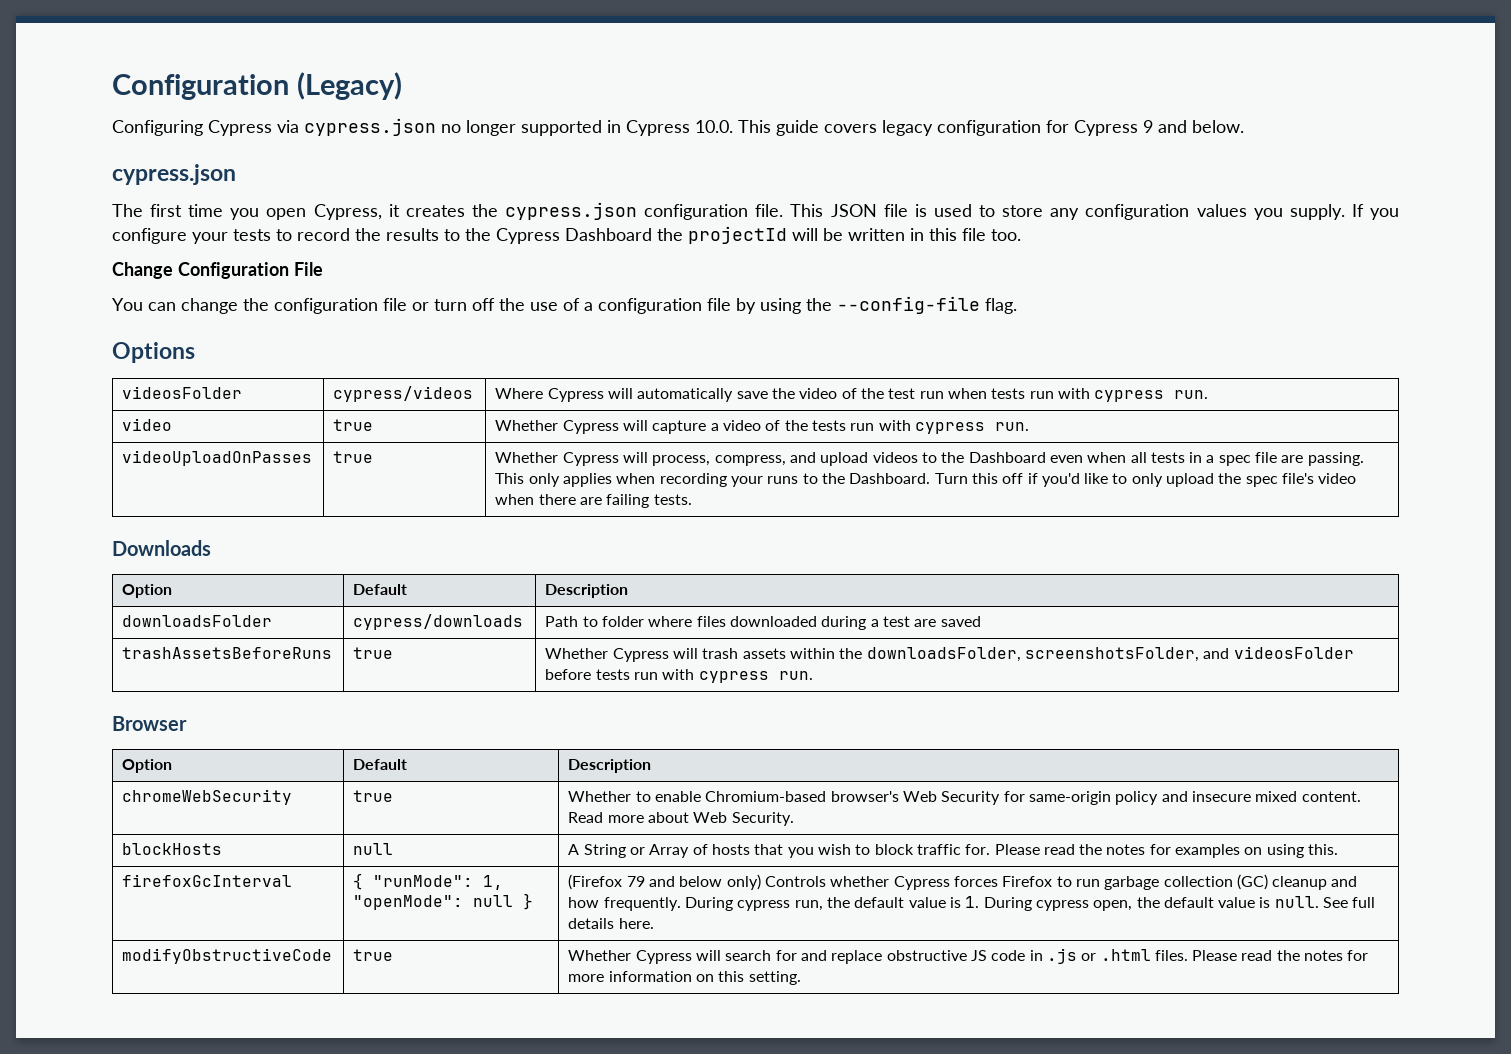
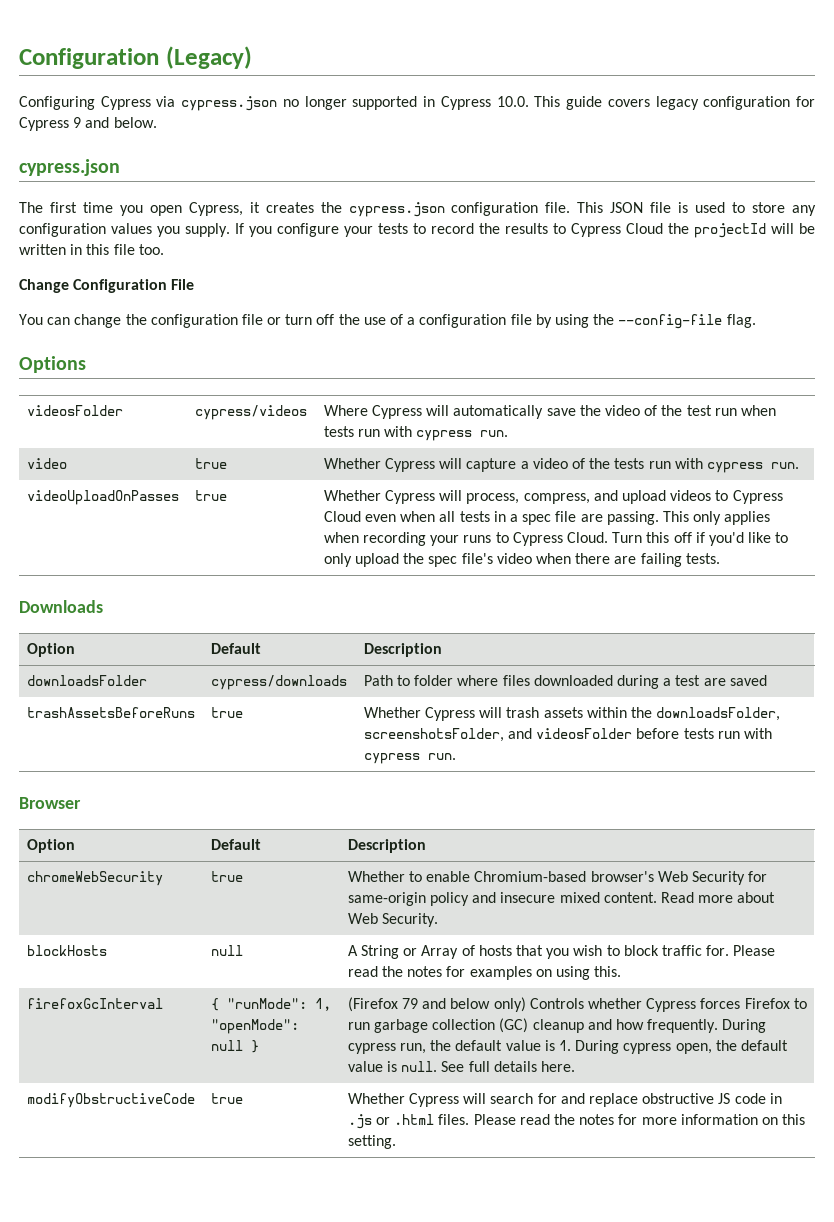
[465,228,652,244] the Cypress Dashboard -> [571,223,663,237] Cypress Cloud
[941,452,1046,463] the Dashboard -> [732,490,783,504] [323,511,361,522] Cypress Cloud
[821,473,931,484] the Dashboard. -> [512,532,609,546] Cypress Cloud.

